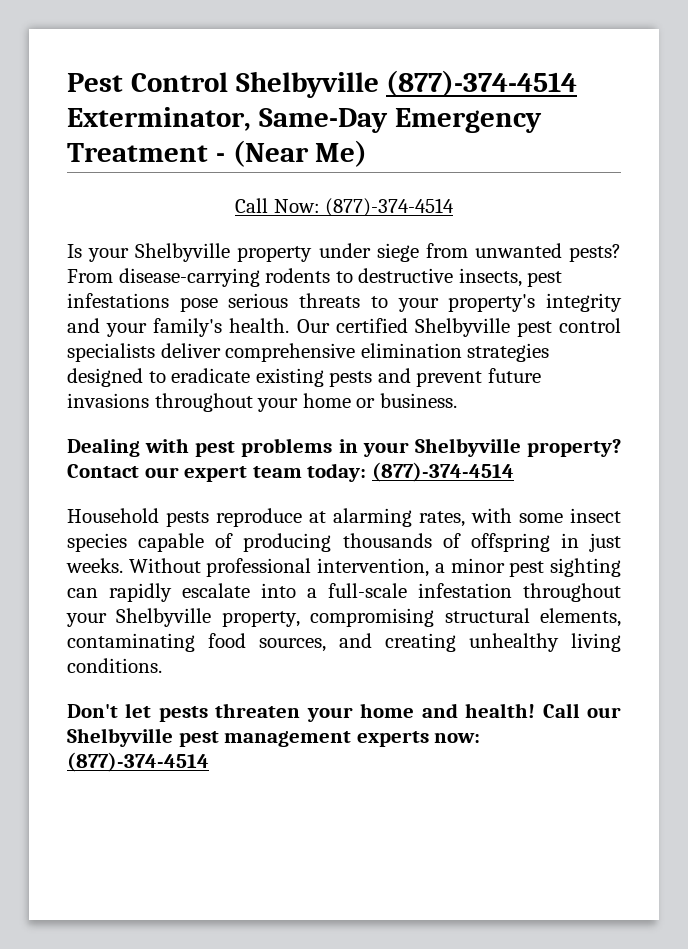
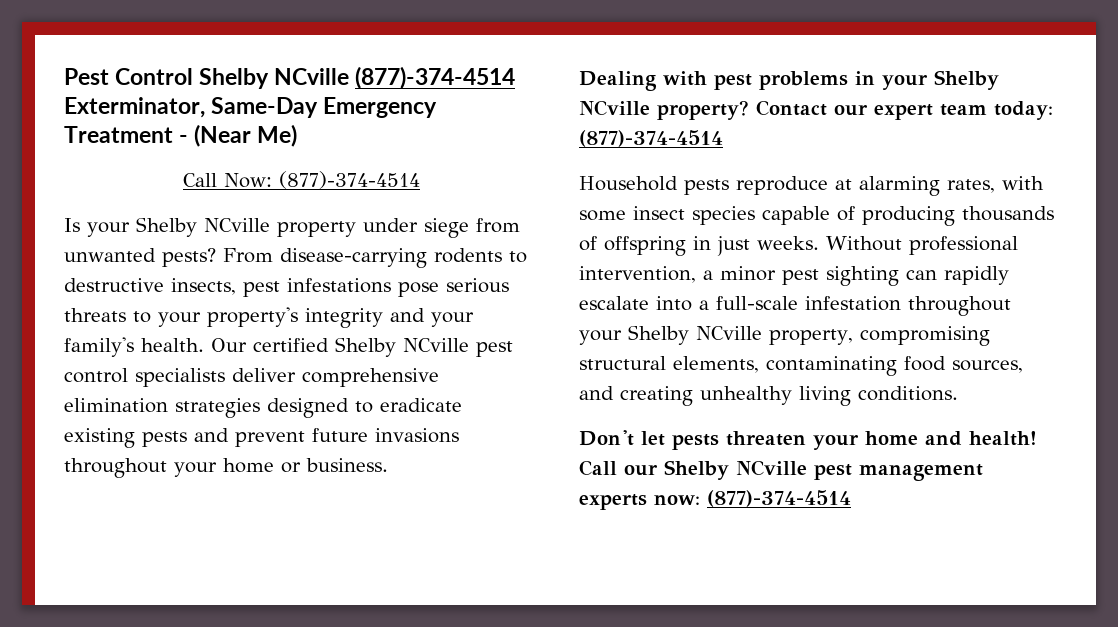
[235,71,379,98] Shelbyville -> [199,68,350,89] Shelby NCville
[135,243,231,262] Shelbyville -> [136,217,270,237] Shelby NCville
[414,318,510,337] Shelbyville -> [335,337,469,357] Shelby NCville
[414,438,521,457] Shelbyville -> [934,70,999,90] [579,100,650,116] Shelby NCville
[116,608,212,627] Shelbyville -> [628,325,762,345] Shelby NCville
[67,728,173,747] Shelbyville -> [664,460,807,480] Shelby NCville

